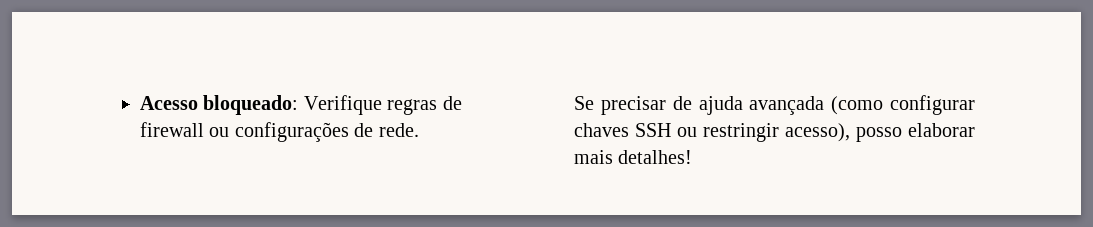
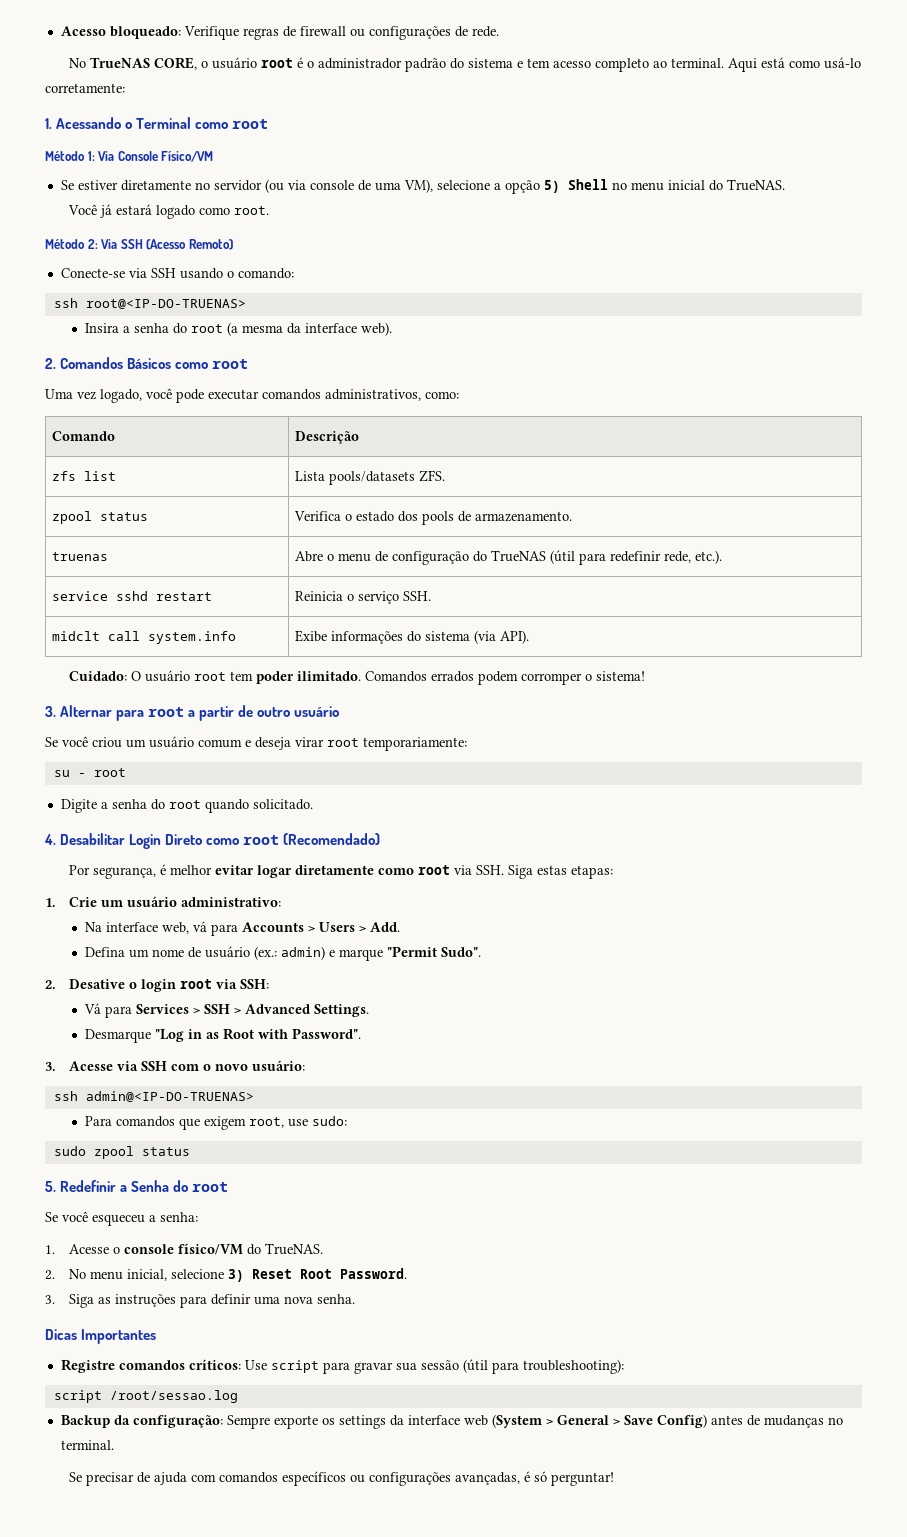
[574,95,975,115] [574,123,975,142] [574,150,693,164] Se precisar de ajuda avançada (como configurar chaves SSH ou restringir acesso), posso elaborar mais detalhes! -> [68,57,861,72] [45,83,125,93] [45,117,269,129] [45,151,214,162] [60,179,785,194] [68,204,270,219] [45,239,233,250] [60,268,294,279] [53,298,246,309] [85,322,393,336] [45,357,249,369] [45,388,459,403] [52,431,116,441] [295,431,360,444] [52,471,117,481] [295,470,446,485] [52,511,149,524] [294,511,573,525] [52,552,109,561] [295,550,723,565] [52,591,213,601] [295,591,432,604] [52,631,237,644] [295,630,530,644] [68,670,645,685] [45,705,340,721] [45,736,467,751] [53,768,126,777] [60,799,313,813] [44,833,381,849] [68,864,613,879] [45,896,282,907] [85,921,401,936] [85,946,482,961] [45,979,270,992] [84,1003,370,1018] [85,1028,362,1043] [45,1060,306,1071] [53,1091,254,1102] [85,1116,348,1130] [53,1146,190,1159] [45,1180,229,1192] [45,1211,198,1226] [45,1243,324,1255] [45,1268,408,1282] [45,1294,356,1308] [45,1329,157,1344] [60,1359,624,1374] [53,1390,238,1403] [60,1414,843,1429] [60,1440,114,1450] [68,1471,614,1486] No TrueNAS CORE, o usuário root é o administrador padrão do sistema e tem acesso completo ao terminal. Aqui está como usá-lo corretamente: // 1. Acessando o Terminal como root // Método 1: Via Console Físico/VM // Se estiver diretamente no servidor (ou via console de uma VM), selecione a opção 5) Shell no menu inicial do TrueNAS. // Você já estará logado como root. // Método 2: Via SSH (Acesso Remoto) // Conecte-se via SSH usando o comando: // ssh root@<IP-DO-TRUENAS> // Insira a senha do root (a mesma da interface web). // 2. Comandos Básicos como root // Uma vez logado, você pode executar comandos administrativos, como: // Comando | Descrição // zfs list | Lista pools/datasets ZFS. // zpool status | Verifica o estado dos pools de armazenamento. // truenas | Abre o menu de configuração do TrueNAS (útil para redefinir rede, etc.). // service sshd restart | Reinicia o serviço SSH. // midclt call system.info | Exibe informações do sistema (via API). // Cuidado: O usuário root tem poder ilimitado. Comandos errados podem corromper o sistema! // 3. Alternar para root a partir de outro usuário // Se você criou um usuário comum e deseja virar root temporariamente: // su - root // Digite a senha do root quando solicitado. // 4. Desabilitar Login Direto como root (Recomendado) // Por segurança, é melhor evitar logar diretamente como root via SSH. Siga estas etapas: // 1. Crie um usuário administrativo: // Na interface web, vá para Accounts > Users > Add. // Defina um nome de usuário (ex.: admin) e marque "Permit Sudo". // 2. Desative o login root via SSH: // Vá para Services > SSH > Advanced Settings. // Desmarque "Log in as Root with Password". // 3. Acesse via SSH com o novo usuário: // ssh admin@<IP-DO-TRUENAS> // Para comandos que exigem root, use sudo: // sudo zpool status // 5. Redefinir a Senha do root // Se você esqueceu a senha: // 1. Acesse o console físico/VM do TrueNAS. // 2. No menu inicial, selecione 3) Reset Root Password. // 3. Siga as instruções para definir uma nova senha. // Dicas Importantes // Registre comandos críticos: Use script para gravar sua sessão (útil para troubleshooting): // script /root/sessao.log // Backup da configuração: Sempre exporte os settings da interface web (System > General > Save Config) antes de mudanças no terminal. // Se precisar de ajuda com comandos específicos ou configurações avançadas, é só perguntar!

